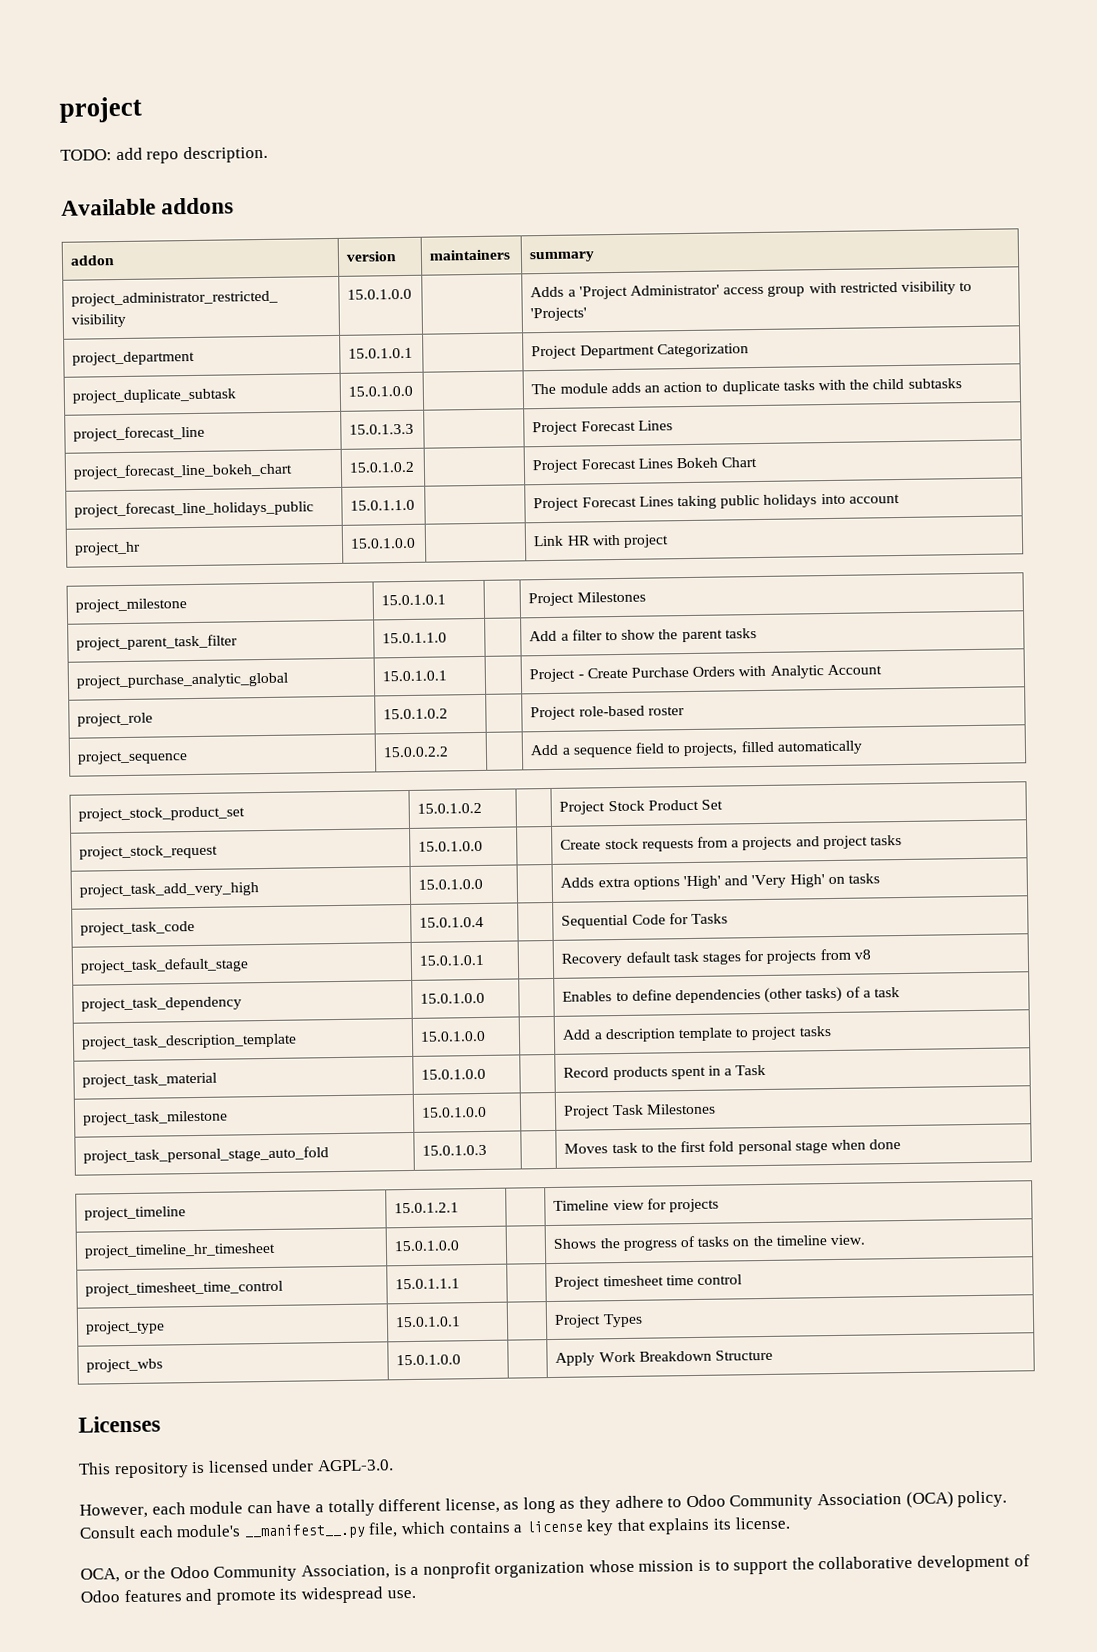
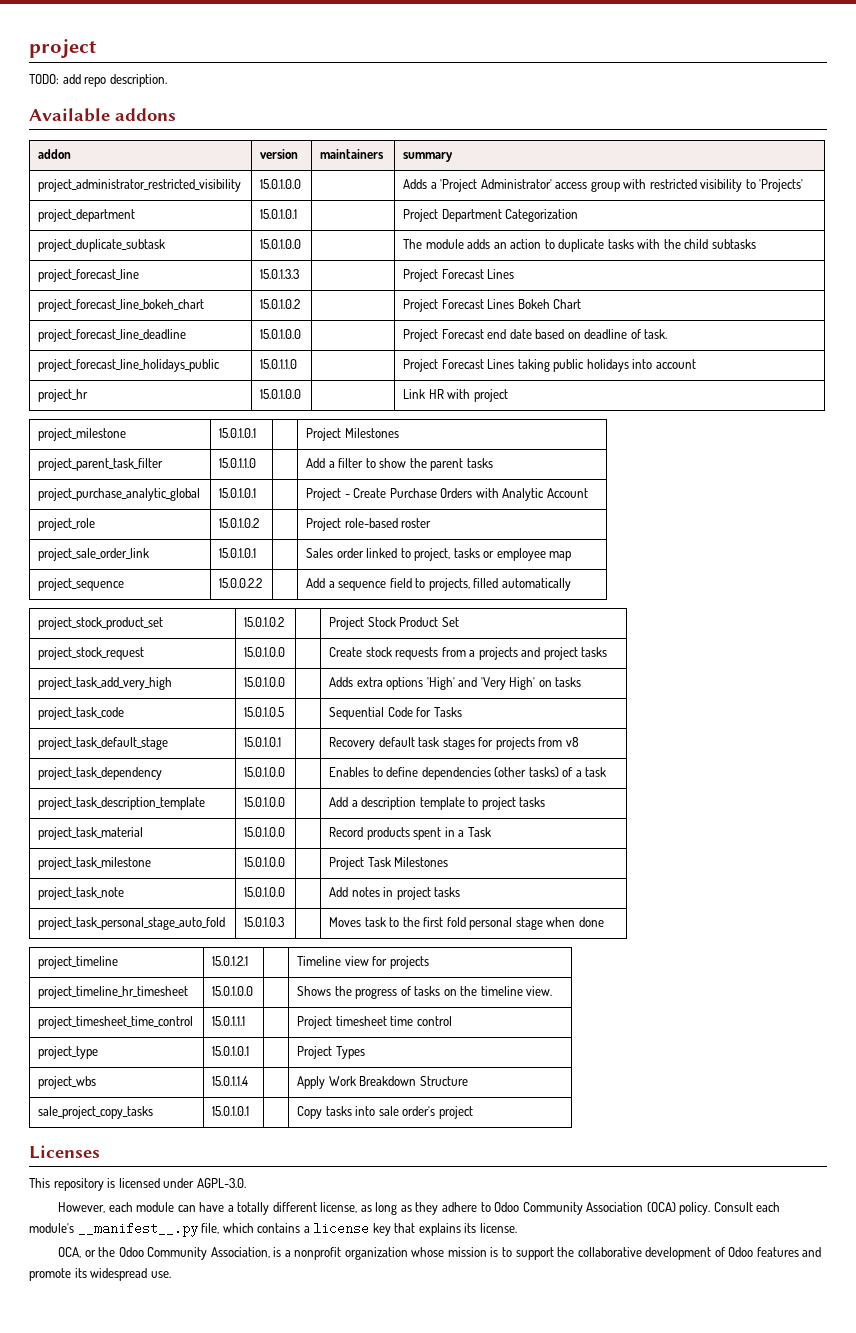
(758, 462) none -> [38,329,187,342] [260,329,302,339] [403,329,668,342] // project_forecast_line_deadline | 15.0.1.0.0 | | Project Forecast end date based on deadline of task.
(685, 711) none -> [38,548,150,561] [219,548,257,558] [306,548,572,561] // project_sale_order_link | 15.0.1.0.1 | | Sales order linked to project, tasks or employee map
[419,916,485,928] 15.0.1.0.4 -> [244,707,285,717] 15.0.1.0.5
(716, 1109) none -> [38,887,125,900] [244,887,286,897] [329,887,461,900] // project_task_note | 15.0.1.0.0 | | Add notes in project tasks
[396,1354,462,1366] 15.0.1.0.0 -> [212,1076,249,1086] 15.0.1.1.4
(774, 1355) none -> [38,1106,154,1119] [212,1106,250,1116] [297,1106,473,1119] // sale_project_copy_tasks | 15.0.1.0.1 | | Copy tasks into sale order's project

